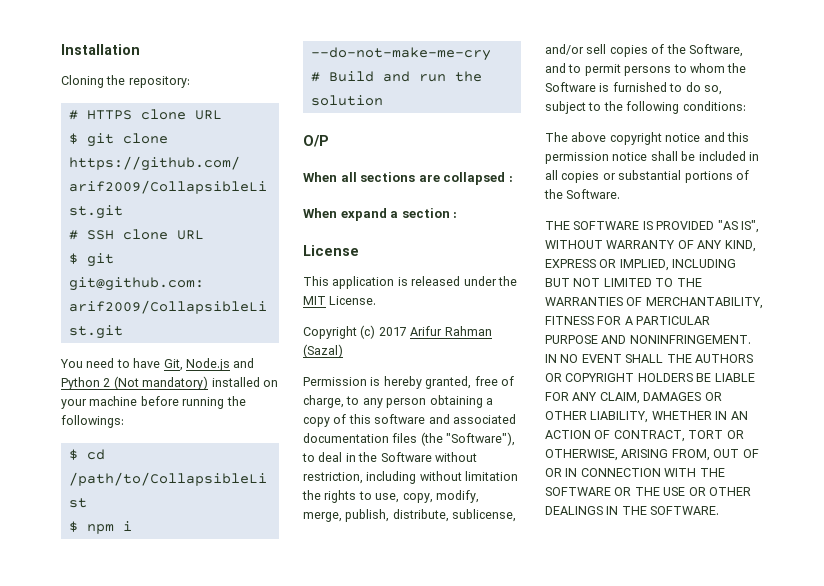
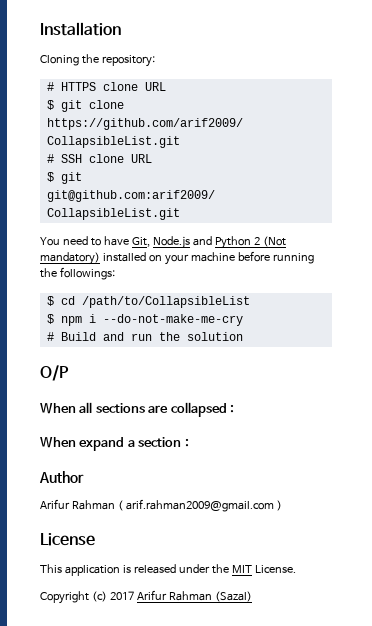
(458, 215) none -> [39,471,84,483] [40,499,282,512] // Author // Arifur Rahman ( arif.rahman2009@gmail.com )
[303,376,514,389] [303,395,493,408] [303,414,516,427] [303,432,516,446] [302,452,477,462] [303,471,519,484] [302,490,479,503] [303,509,517,522] [545,44,743,57] [545,63,747,76] [545,82,722,95] [545,101,746,114] [545,132,749,145] [545,151,759,164] [545,170,749,183] [544,189,621,199] [545,220,759,233] [545,240,756,252] [545,259,737,271] [545,278,702,287] [545,297,763,309] [545,316,711,325] [545,335,751,344] [545,354,753,363] [545,373,755,382] [545,392,722,404] [545,411,748,423] [545,430,744,442] [545,449,759,461] [545,468,725,477] [545,487,751,496] [545,506,720,515] // Permission is hereby granted, free of charge, to any person obtaining a copy of this software and associated documentation files (the "Software"), to deal in the Software without restriction, including without limitation the rights to use, copy, modify, merge, publish, distribute, sublicense, and/or sell copies of the Software, and to permit persons to whom the Software is furnished to do so, subject to the following conditions: // The above copyright notice and this permission notice shall be included in all copies or substantial portions of the Software. // THE SOFTWARE IS PROVIDED "AS IS", WITHOUT WARRANTY OF ANY KIND, EXPRESS OR IMPLIED, INCLUDING BUT NOT LIMITED TO THE WARRANTIES OF MERCHANTABILITY, FITNESS FOR A PARTICULAR PURPOSE AND NONINFRINGEMENT. IN NO EVENT SHALL THE AUTHORS OR COPYRIGHT HOLDERS BE LIABLE FOR ANY CLAIM, DAMAGES OR OTHER LIABILITY, WHETHER IN AN ACTION OF CONTRACT, TORT OR OTHERWISE, ARISING FROM, OUT OF OR IN CONNECTION WITH THE SOFTWARE OR THE USE OR OTHER DEALINGS IN THE SOFTWARE. -> (252, 596) none

